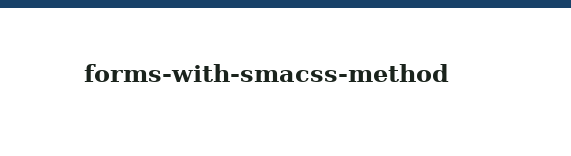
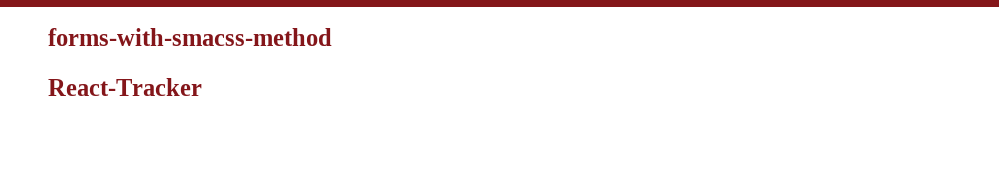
(449, 73) none -> [48,78,202,96] // React-Tracker

